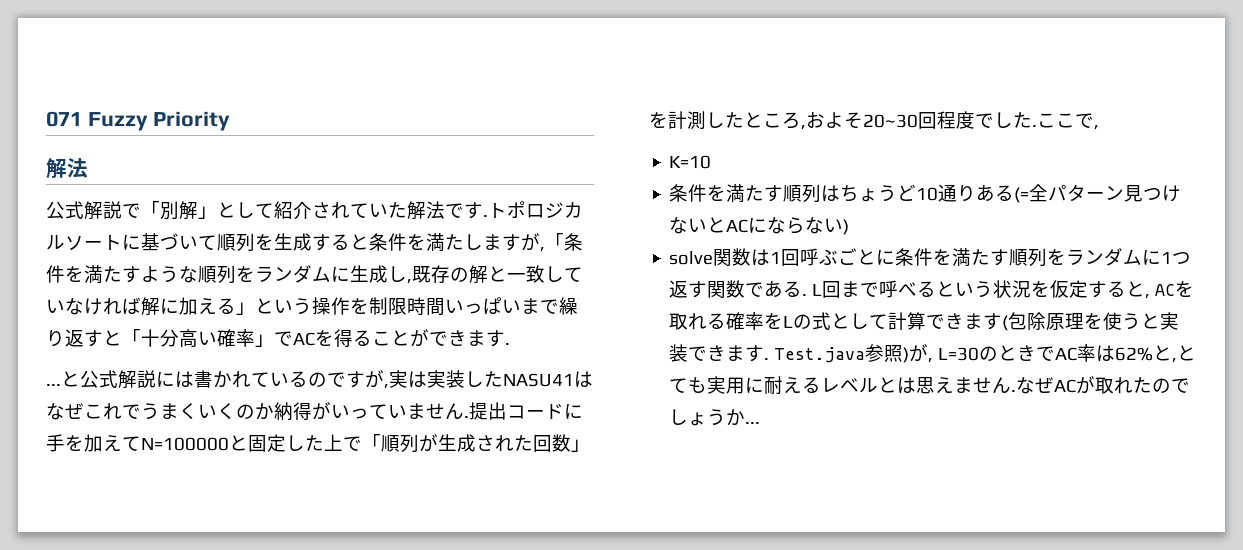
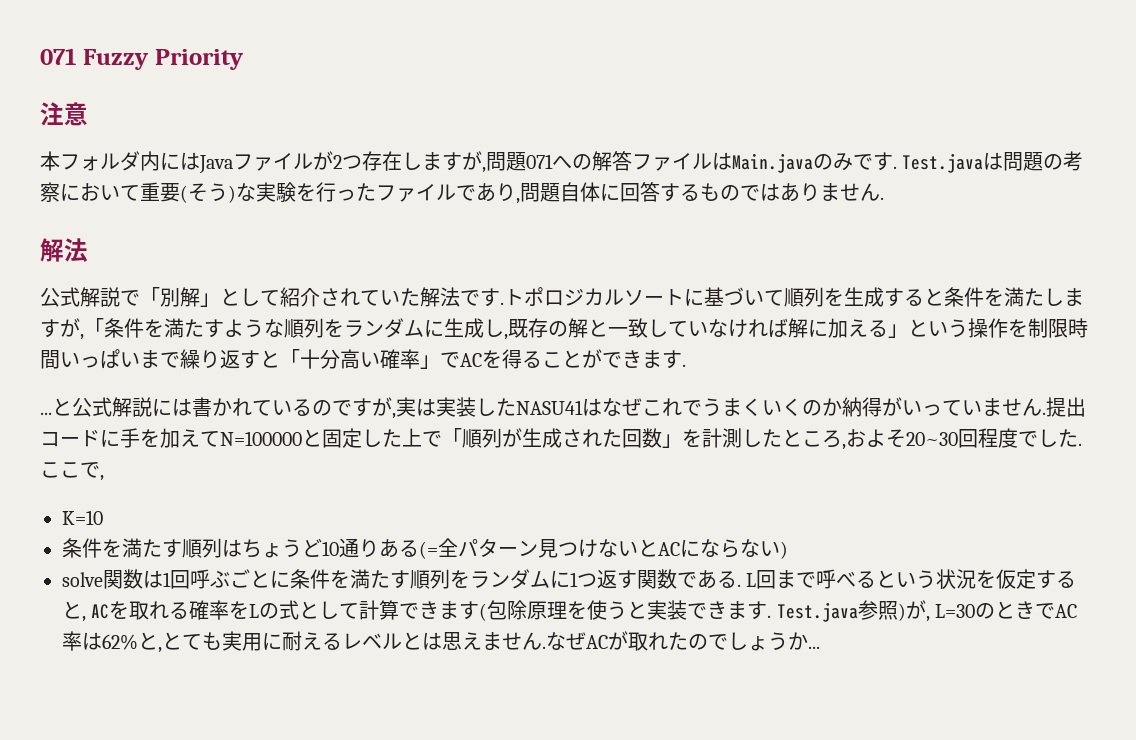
(230, 121) none -> [40,102,88,126] [40,151,1084,174] [40,182,884,204] // 注意 // 本フォルダ内にはJavaファイルが2つ存在しますが,問題071への解答ファイルはMain.javaのみです. Test.javaは問題の考察において重要(そう)な実験を行ったファイルであり,問題自体に回答するものではありません.

